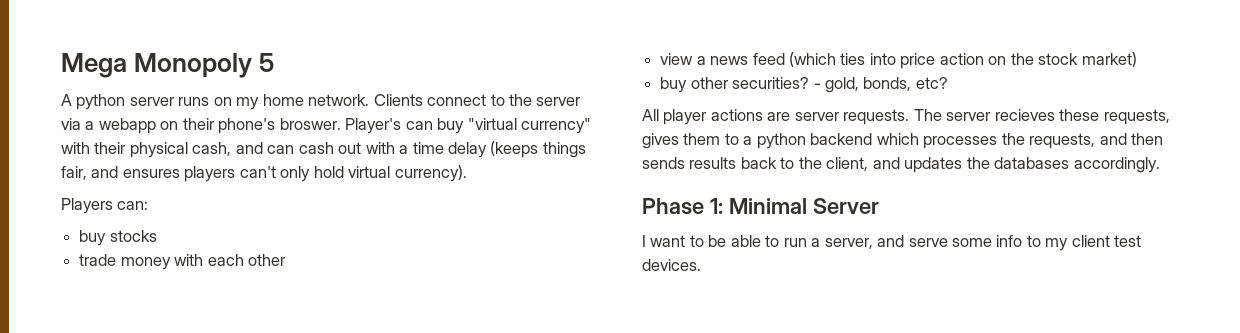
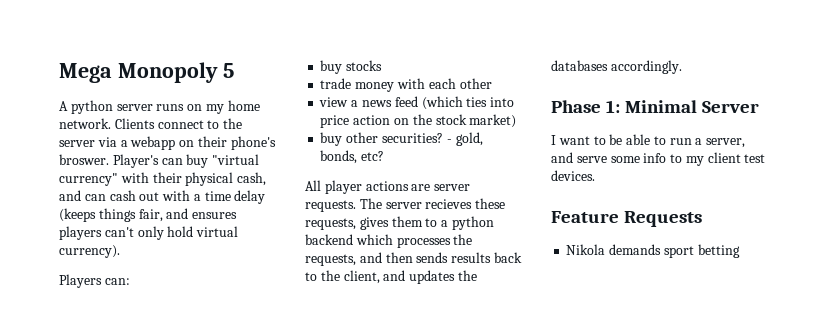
(701, 265) none -> [551,211,703,227] [566,244,740,258] // Feature Requests // Nikola demands sport betting

